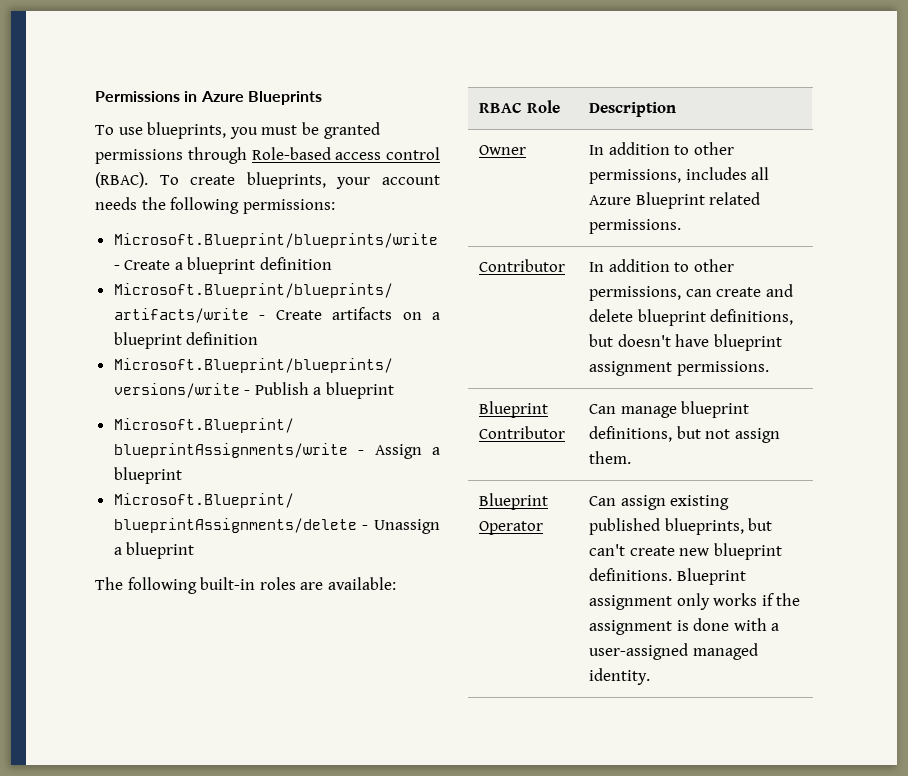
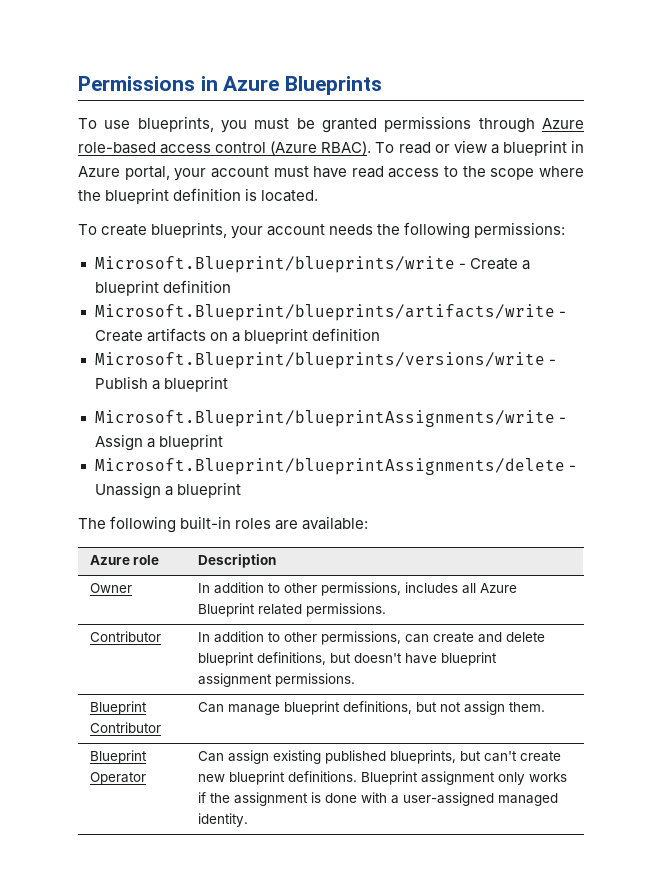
[251,147,440,160] [95,172,148,188] Role-based access control (RBAC). -> [542,118,584,129] [78,140,585,156] [78,166,584,181] [78,188,319,204] Azure role-based access control (Azure RBAC). To read or view a blueprint in Azure portal, your account must have read access to the scope where the blueprint definition is located. //
[479,100,560,113] RBAC Role -> [89,555,160,565] Azure role

